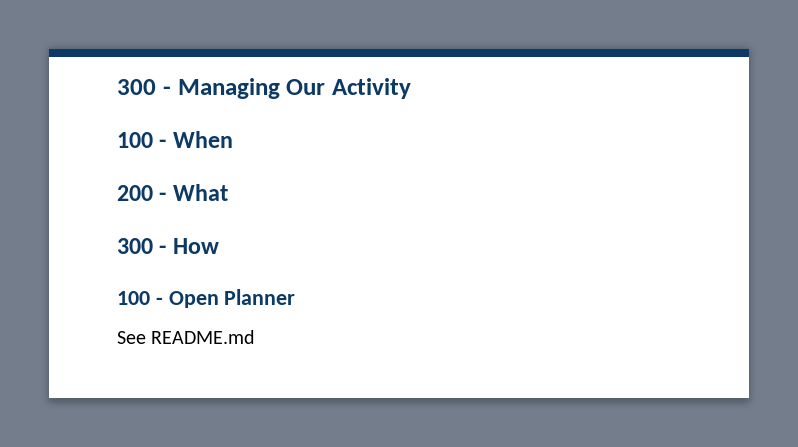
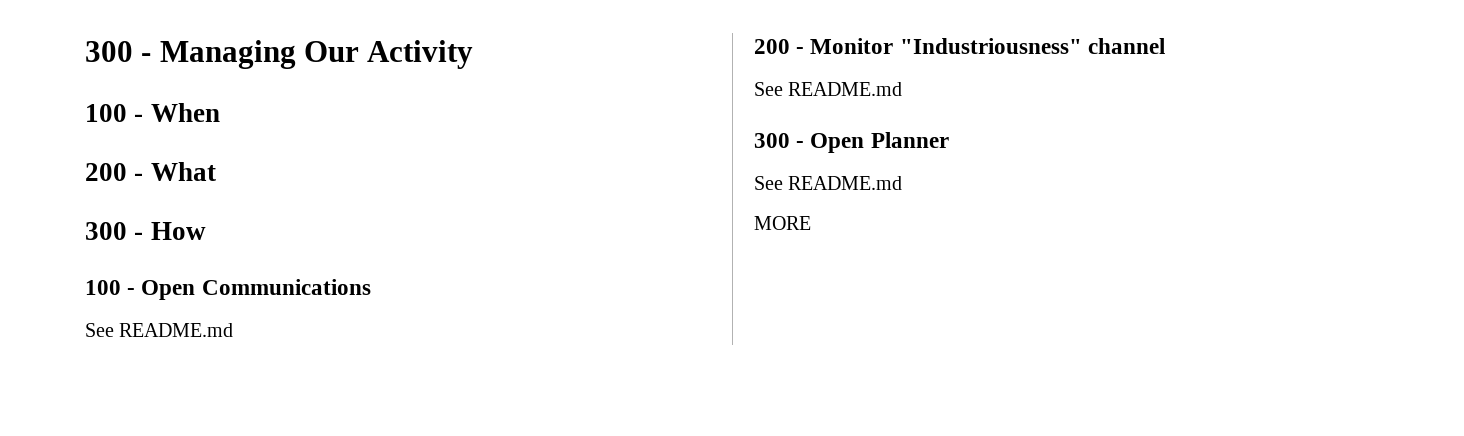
(219, 299) none -> [201,279,371,295] [85,323,234,337] [754,38,1165,54] [754,82,903,96] [754,133,865,153] Communications // See README.md // 200 - Monitor "Industriousness" channel // See README.md // 300 - Open
(256, 337) none -> [754,216,811,230] // MORE

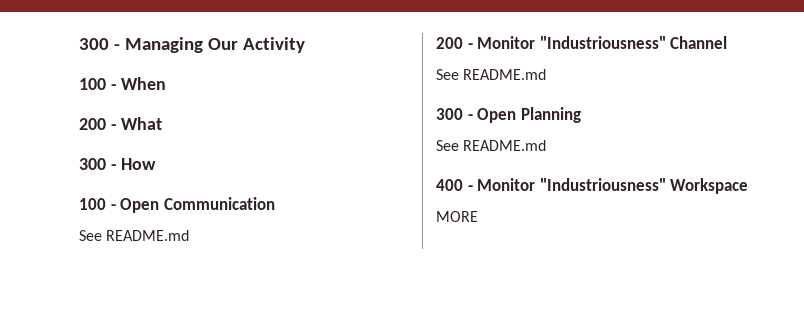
[201,279,371,295] Communications -> [163,197,275,210] Communication
[1087,38,1165,54] channel -> [670,36,728,49] Channel
[870,132,949,148] [754,176,903,190] Planner // See README.md -> [520,107,581,123] [436,140,547,151] [436,178,749,194] Planning // See README.md // 400 - Monitor "Industriousness" Workspace

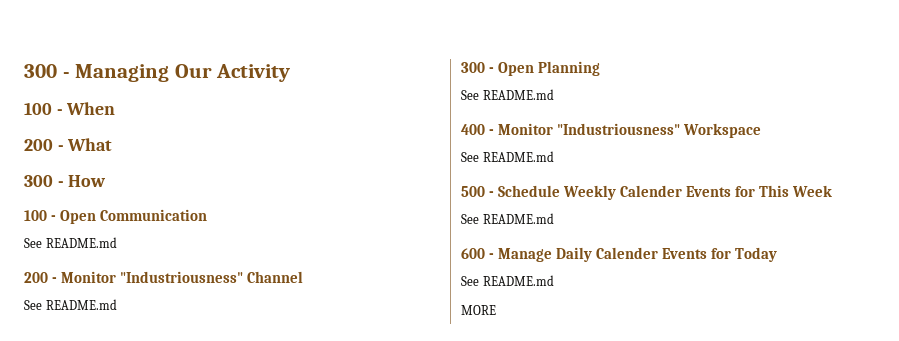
(749, 186) none -> [461,151,554,162] [461,185,833,200] [461,213,554,224] [461,247,778,262] [461,275,554,286] // See README.md // 500 - Schedule Weekly Calender Events for This Week // See README.md // 600 - Manage Daily Calender Events for Today // See README.md

